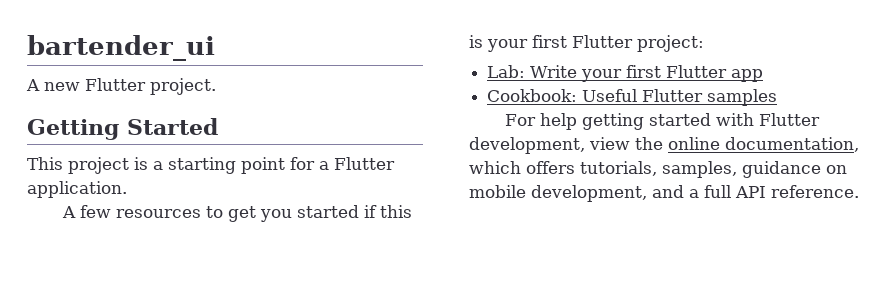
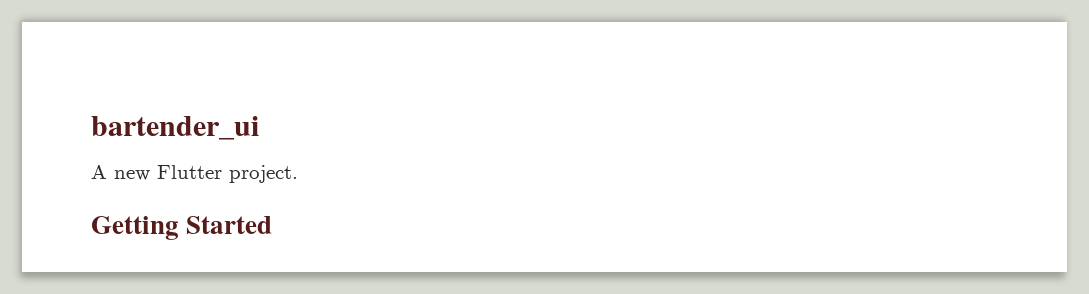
[27,157,395,174] [27,181,127,198] [61,205,412,222] [469,35,704,52] [487,65,764,82] [487,89,778,106] [504,113,820,130] [469,137,859,154] [469,161,847,178] [469,185,859,202] // This project is a starting point for a Flutter application. // A few resources to get you started if this is your first Flutter project: // Lab: Write your first Flutter app // Cookbook: Useful Flutter samples // For help getting started with Flutter development, view the online documentation, which offers tutorials, samples, guidance on mobile development, and a full API reference. -> (273, 225) none

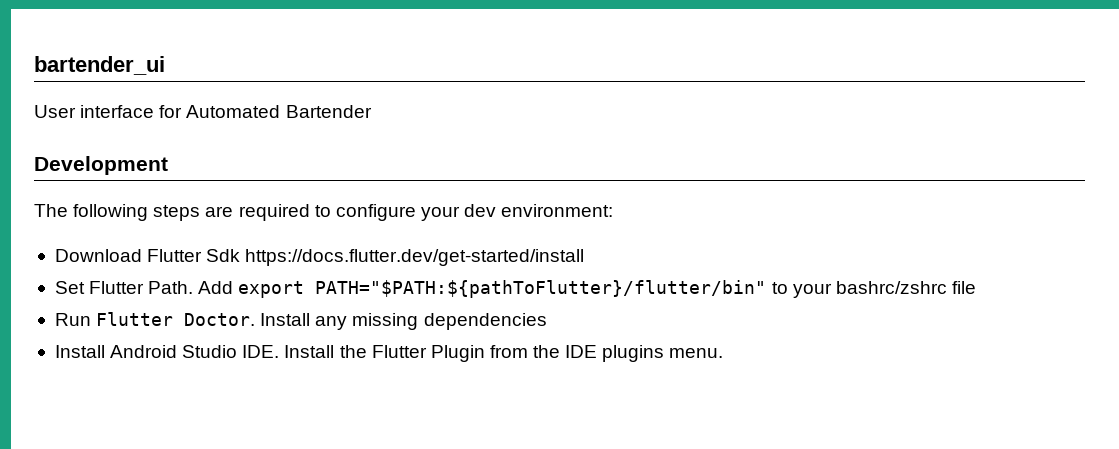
[91,165,298,183] [91,216,273,240] A new Flutter project. // Getting Started -> [34,105,372,118] [34,156,168,175] [34,204,614,221] [54,249,585,266] [54,280,976,298] [54,312,547,330] [54,345,724,362] User interface for Automated Bartender // Development // The following steps are required to configure your dev environment: // Download Flutter Sdk https://docs.flutter.dev/get-started/install // Set Flutter Path. Add export PATH="$PATH:${pathToFlutter}/flutter/bin" to your bashrc/zshrc file // Run Flutter Doctor. Install any missing dependencies // Install Android Studio IDE. Install the Flutter Plugin from the IDE plugins menu.

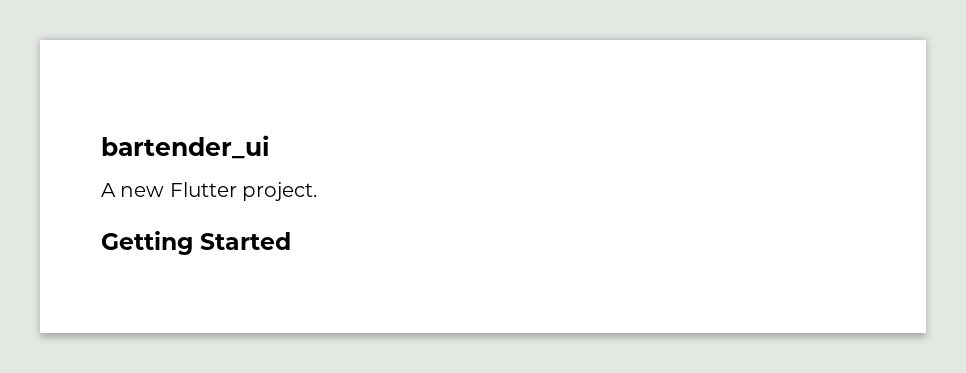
[34,105,372,118] [34,156,168,175] [34,204,614,221] [54,249,585,266] [54,280,976,298] [54,312,547,330] [54,345,724,362] User interface for Automated Bartender // Development // The following steps are required to configure your dev environment: // Download Flutter Sdk https://docs.flutter.dev/get-started/install // Set Flutter Path. Add export PATH="$PATH:${pathToFlutter}/flutter/bin" to your bashrc/zshrc file // Run Flutter Doctor. Install any missing dependencies // Install Android Studio IDE. Install the Flutter Plugin from the IDE plugins menu. -> [101,182,318,201] [101,231,291,255] A new Flutter project. // Getting Started

